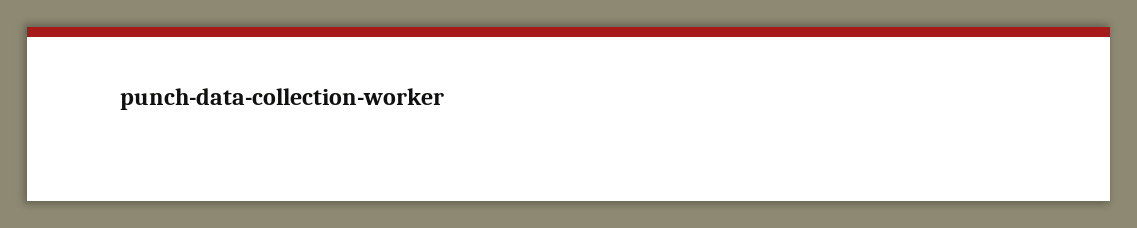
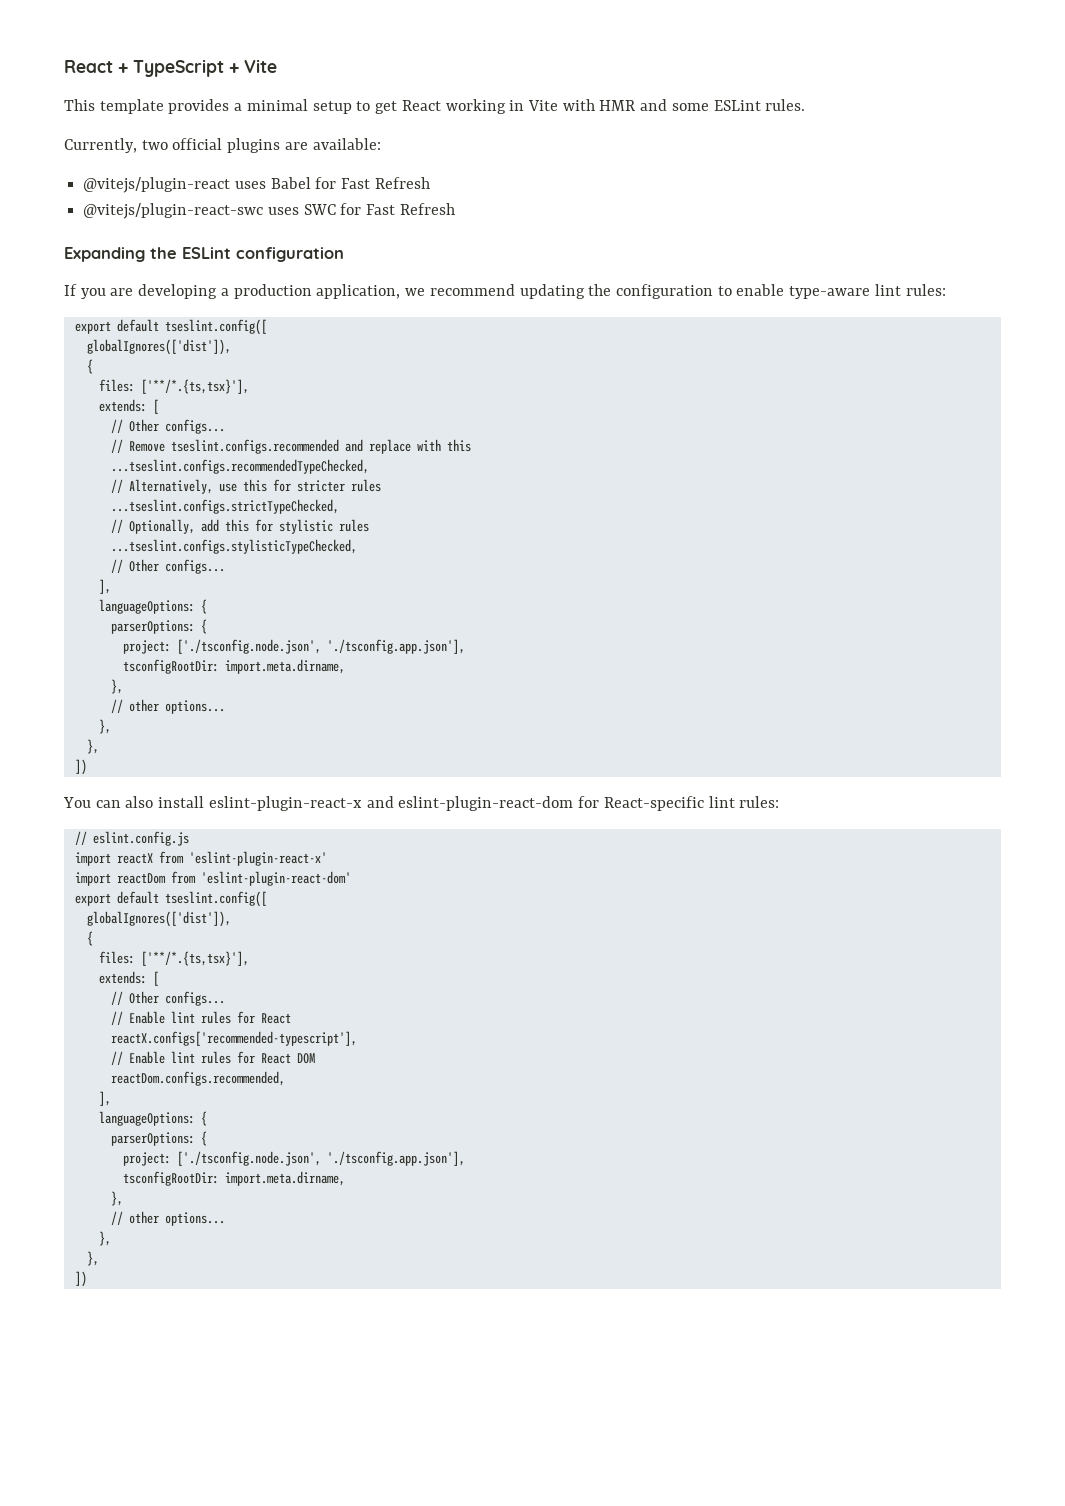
[120,88,444,110] punch-data-collection-worker -> [64,59,277,77] [64,99,806,114] [64,138,381,153] [83,177,430,193] [83,203,455,219] [64,247,344,262] [64,284,946,299] [74,319,267,335] [86,339,231,355] [86,359,93,374] [98,379,249,394] [98,399,159,414] [110,419,225,434] [110,439,471,454] [110,459,369,474] [110,479,381,494] [110,499,339,514] [110,519,369,534] [110,539,357,554] [110,559,225,574] [98,579,111,594] [98,599,207,614] [110,619,207,634] [122,639,465,654] [122,659,345,674] [110,679,123,694] [110,699,225,714] [98,719,111,734] [86,739,99,754] [74,759,87,775] [63,796,780,811] [74,831,189,846] [74,851,327,866] [74,871,351,886] [74,891,267,907] [86,911,231,927] [86,931,93,946] [98,951,249,966] [98,971,159,986] [110,991,225,1006] [110,1011,291,1025] [110,1031,357,1046] [110,1051,315,1065] [110,1071,285,1086] [98,1091,111,1106] [98,1111,207,1126] [110,1131,207,1146] [122,1151,465,1166] [122,1171,345,1186] [110,1191,123,1206] [110,1211,225,1226] [98,1231,111,1246] [86,1251,99,1266] [74,1271,87,1287] React + TypeScript + Vite // This template provides a minimal setup to get React working in Vite with HMR and some ESLint rules. // Currently, two official plugins are available: // @vitejs/plugin-react uses Babel for Fast Refresh // @vitejs/plugin-react-swc uses SWC for Fast Refresh // Expanding the ESLint configuration // If you are developing a production application, we recommend updating the configuration to enable type-aware lint rules: // export default tseslint.config([ // globalIgnores(['dist']), // { // files: ['**/*.{ts,tsx}'], // extends: [ // // Other configs... // // Remove tseslint.configs.recommended and replace with this // ...tseslint.configs.recommendedTypeChecked, // // Alternatively, use this for stricter rules // ...tseslint.configs.strictTypeChecked, // // Optionally, add this for stylistic rules // ...tseslint.configs.stylisticTypeChecked, // // Other configs... // ], // languageOptions: { // parserOptions: { // project: ['./tsconfig.node.json', './tsconfig.app.json'], // tsconfigRootDir: import.meta.dirname, // }, // // other options... // }, // }, // ]) // You can also install eslint-plugin-react-x and eslint-plugin-react-dom for React-specific lint rules: // // eslint.config.js // import reactX from 'eslint-plugin-react-x' // import reactDom from 'eslint-plugin-react-dom' // export default tseslint.config([ // globalIgnores(['dist']), // { // files: ['**/*.{ts,tsx}'], // extends: [ // // Other configs... // // Enable lint rules for React // reactX.configs['recommended-typescript'], // // Enable lint rules for React DOM // reactDom.configs.recommended, // ], // languageOptions: { // parserOptions: { // project: ['./tsconfig.node.json', './tsconfig.app.json'], // tsconfigRootDir: import.meta.dirname, // }, // // other options... // }, // }, // ])

